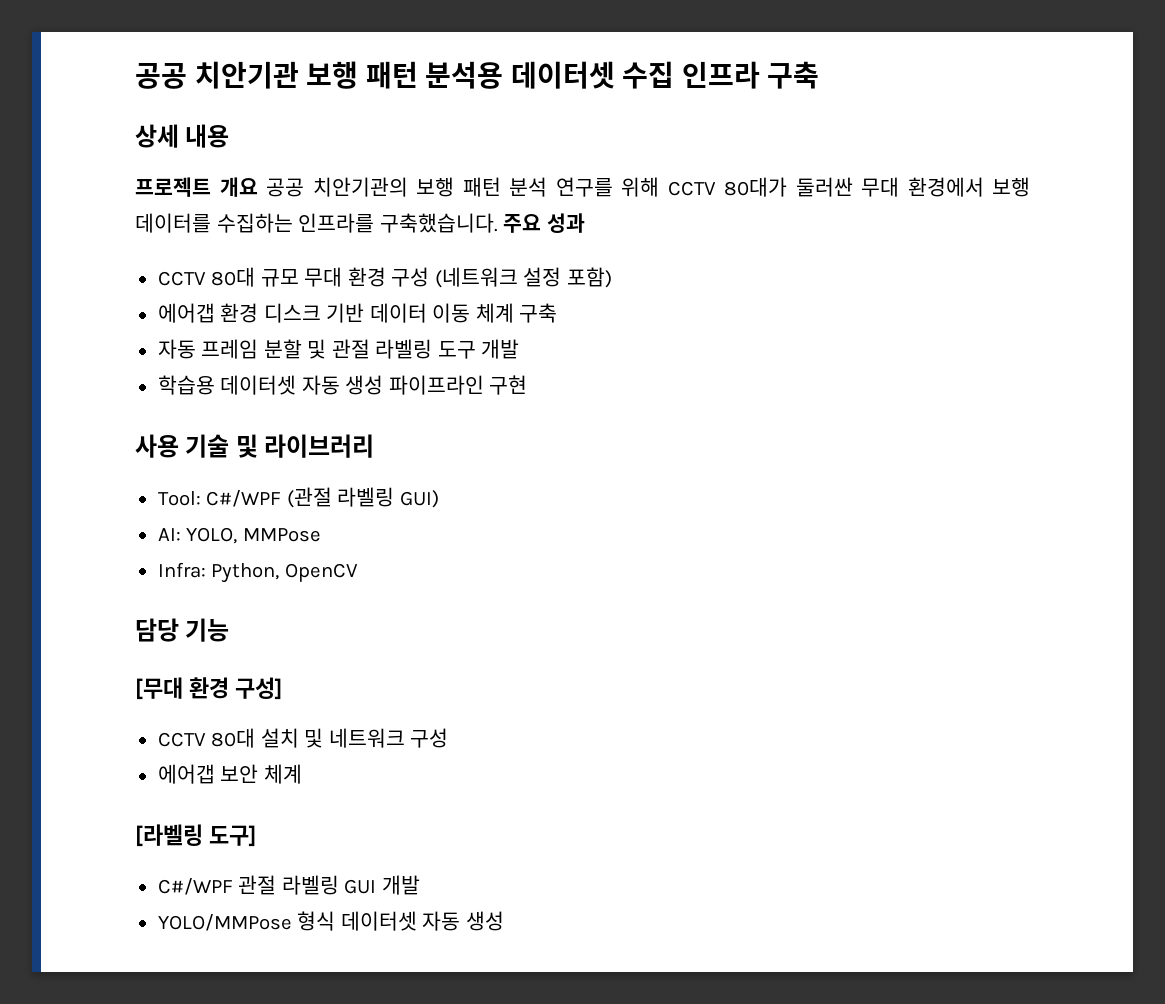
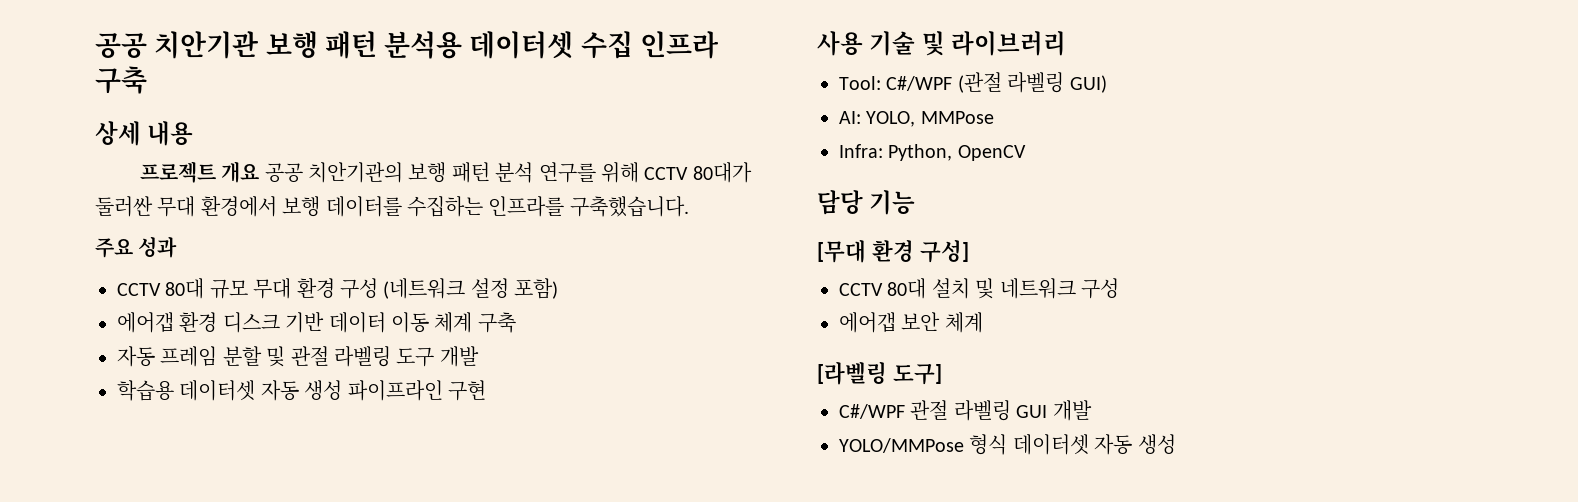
(498, 223) none -> (689, 206) //

